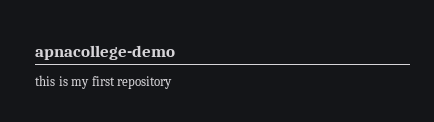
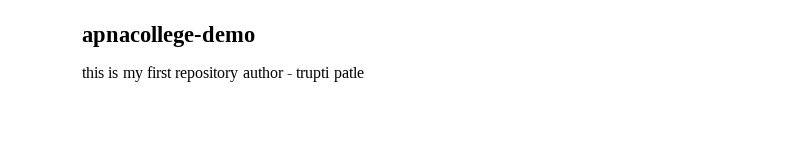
(173, 82) none -> [242,67,364,82] author - trupti patle

